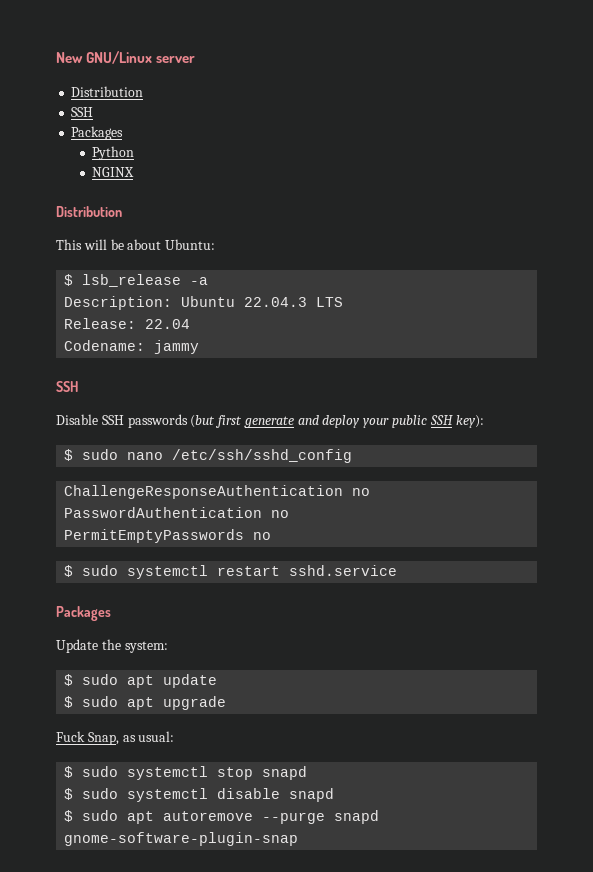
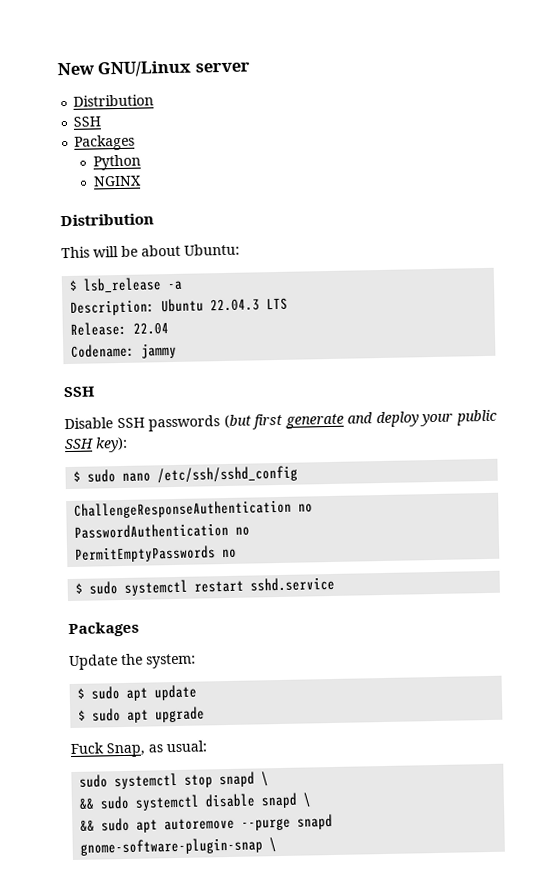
[64,766,74,778] $ -> (207, 746) none
[64,788,74,800] // $ -> [261,771,270,787] [79,797,96,810] \ // &&
[64,810,74,822] // $ -> [303,792,313,808] [80,819,96,832] \ // &&
(299, 839) none -> [269,837,278,853] \

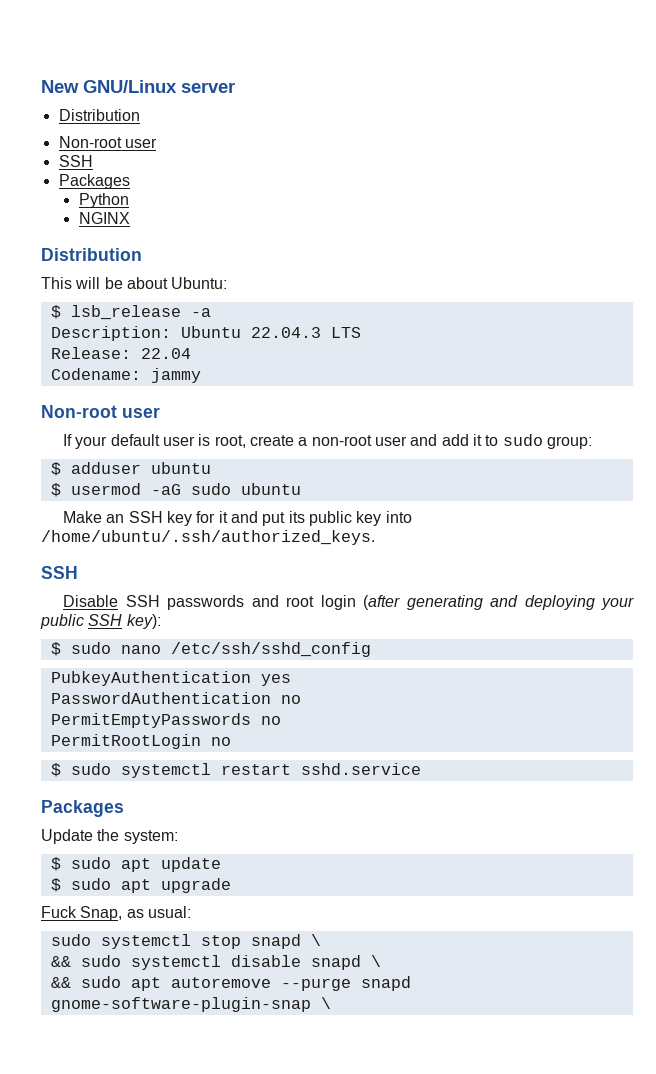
(155, 100) none -> [58,136,157,148] // Non-root user
[63,386,95,398] [64,411,419,432] SSH // Disable SSH passwords (but first generate and deploy -> [41,405,160,418] [63,434,592,449] [50,462,211,476] [50,483,301,497] [63,511,412,526] [41,530,375,545] [41,566,78,579] [63,595,595,610] Non-root user // If your default user is root, create a non-root user and add it to sudo group: // $ adduser ubuntu // $ usermod -aG sudo ubuntu // Make an SSH key for it and put its public key into /home/ubuntu/.ssh/authorized_keys. // SSH // Disable SSH passwords and root login (after generating and deploying
[74,499,314,519] ChallengeResponseAuthentication no -> [50,671,291,686] PubkeyAuthentication yes
(238, 553) none -> [50,734,231,749] // PermitRootLogin no

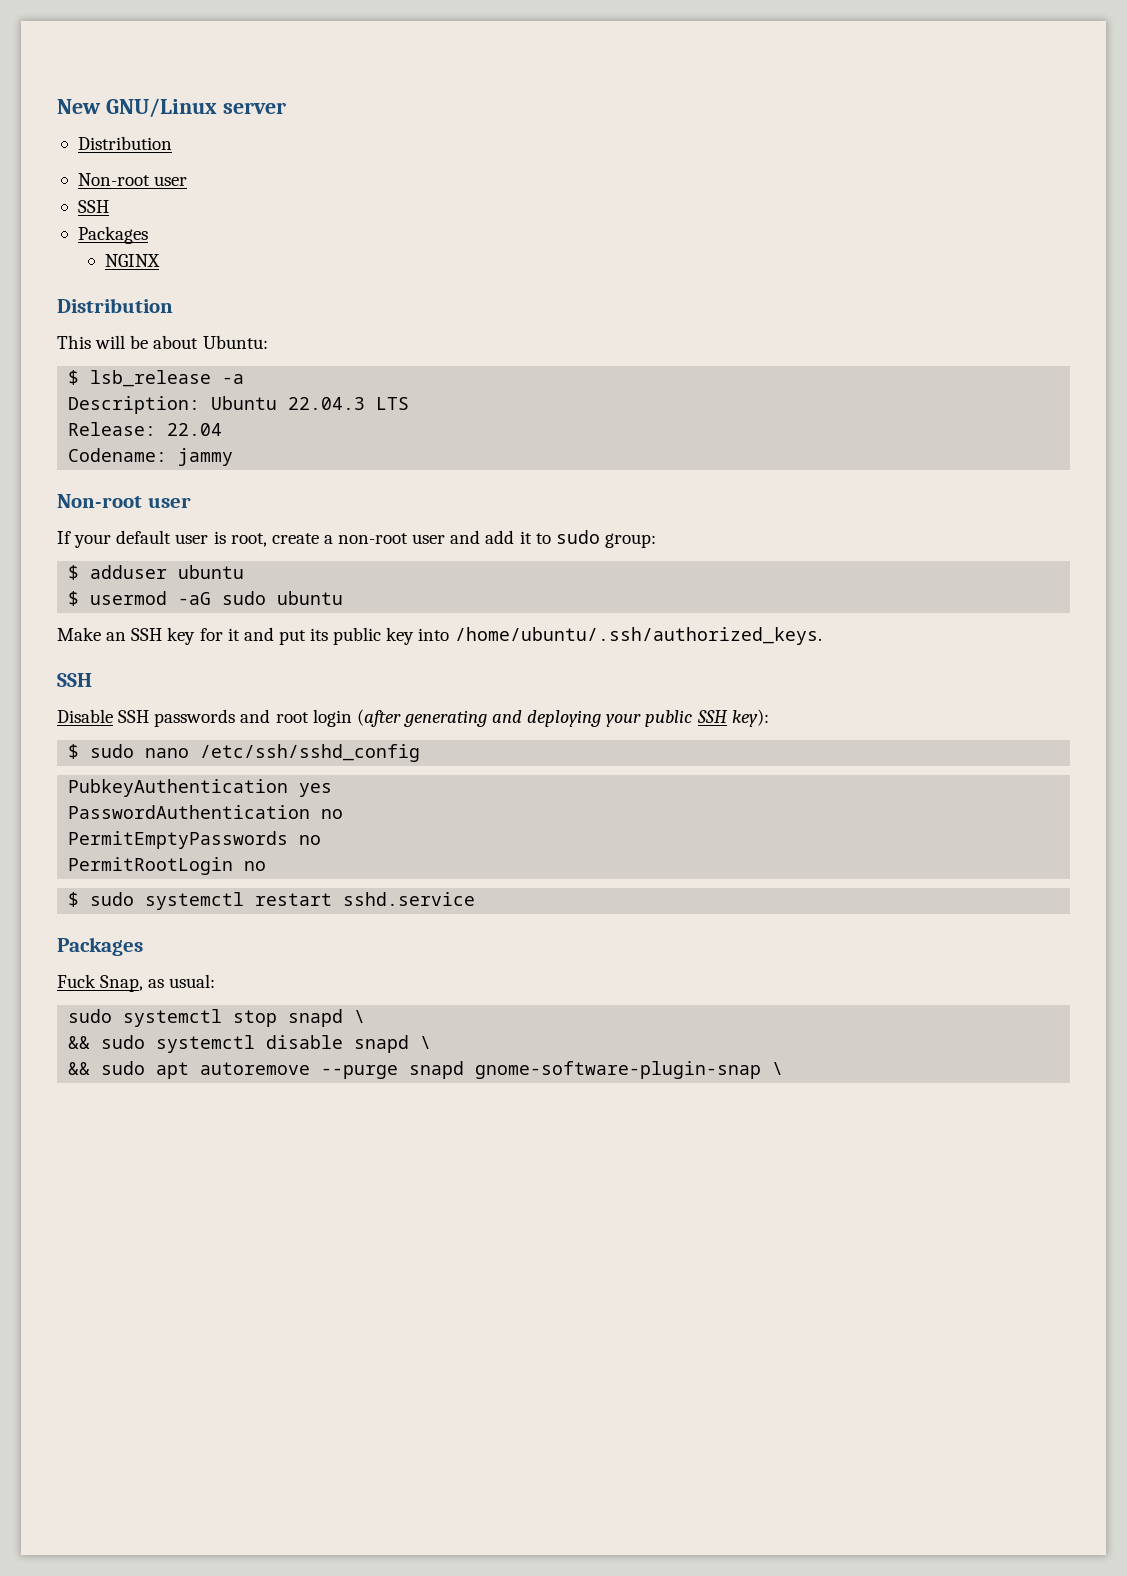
[78,193,129,208] // Python -> (148, 235) none
[41,829,178,844] [50,857,221,872] [50,878,231,893] // Update the system: // $ sudo apt update // $ sudo apt upgrade -> (143, 946) none

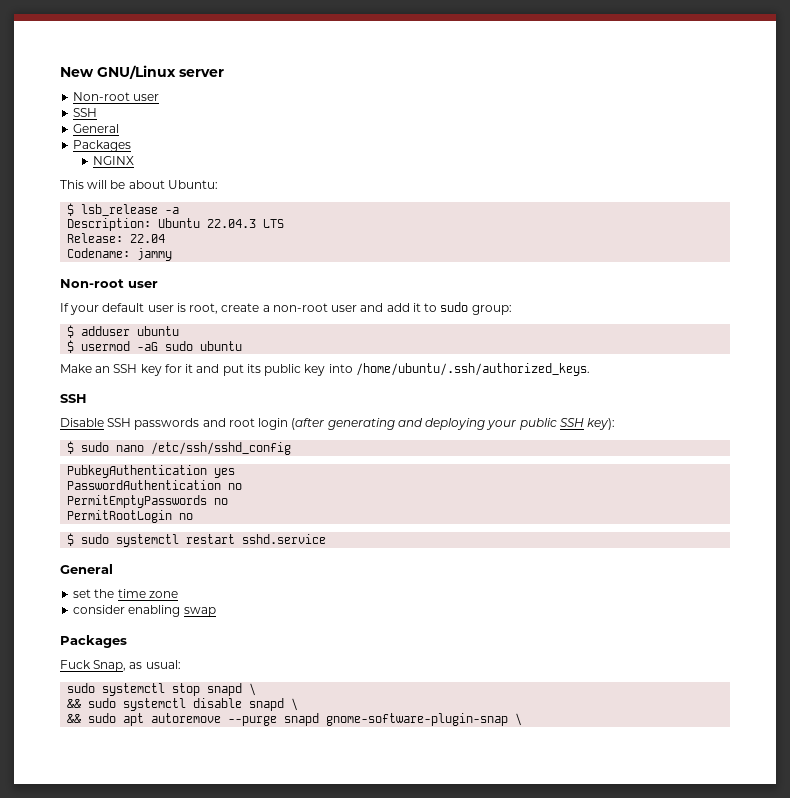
[77,136,172,150] // Distribution -> (224, 73) none
(109, 206) none -> [73,124,120,133] // General
[57,298,173,313] // Distribution -> (135, 160) none
(476, 899) none -> [60,564,113,574] [73,589,178,598] [73,605,216,617] // General // set the time zone // consider enabling swap

